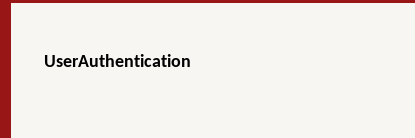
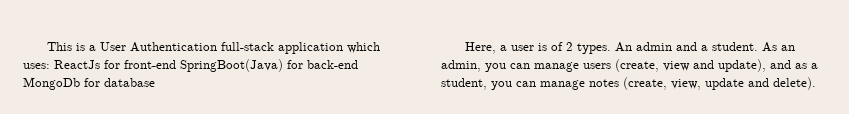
[44,54,191,67] UserAuthentication -> [46,42,380,54] [23,59,358,72] [23,77,155,90] [464,42,795,54] [441,59,818,72] [441,77,816,90] This is a User Authentication full-stack application which uses: ReactJs for front-end SpringBoot(Java) for back-end MongoDb for database // Here, a user is of 2 types. An admin and a student. As an admin, you can manage users (create, view and update), and as a student, you can manage notes (create, view, update and delete).

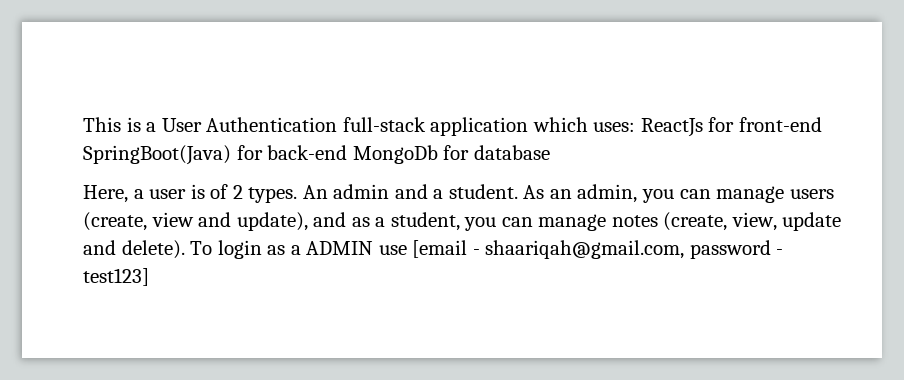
(816, 83) none -> [190,240,784,259] [83,268,149,286] To login as a ADMIN use [email - shaariqah@gmail.com, password - test123]

